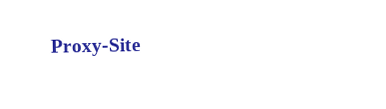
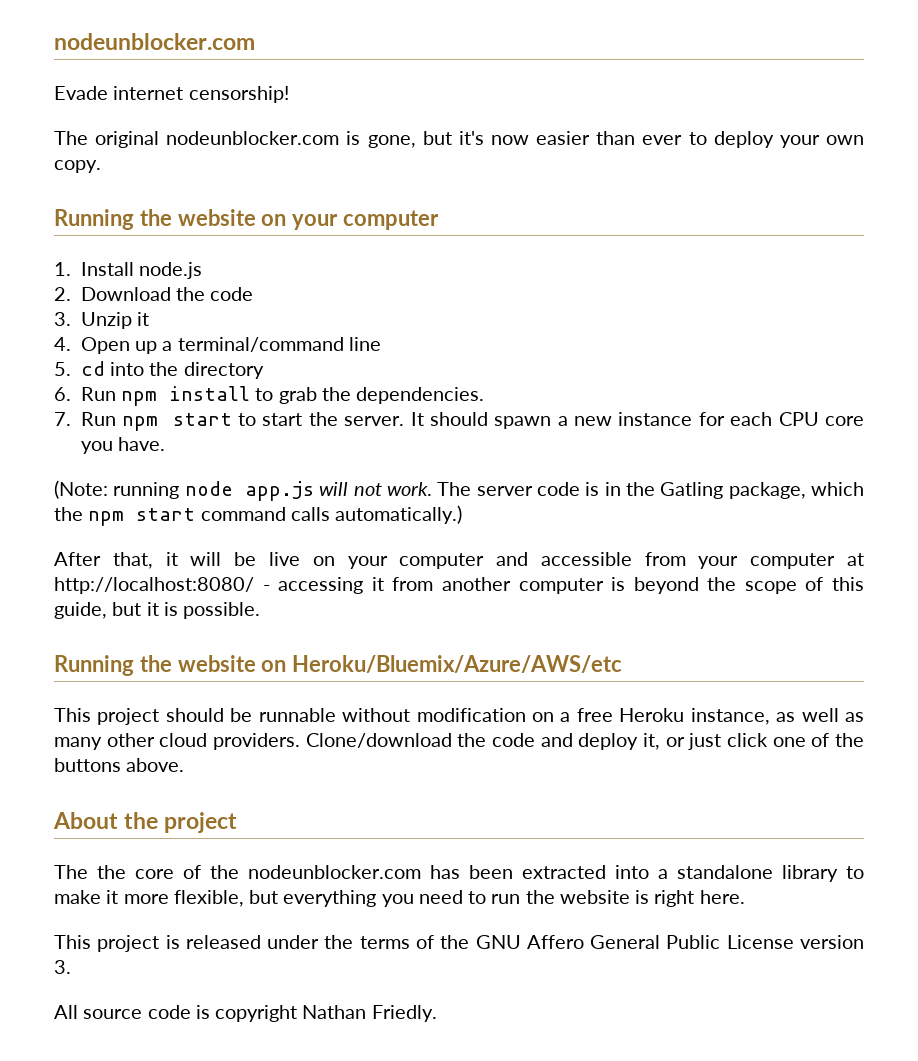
[50,38,142,57] Proxy-Site -> [54,33,255,50] [54,86,289,103] [54,131,864,148] [54,160,101,173] [54,209,440,230] [54,262,203,279] [54,287,254,301] [54,312,150,329] [54,337,381,354] [54,361,264,379] [54,386,485,406] [54,412,864,431] [80,437,166,454] [54,480,865,501] [54,505,463,526] [54,552,865,569] [54,577,865,594] [54,602,261,619] [54,655,623,676] [54,708,865,725] [54,733,864,750] [54,758,185,772] [53,812,238,833] [54,865,864,882] [54,890,745,907] [54,935,865,952] [54,960,71,974] [54,1005,437,1022] nodeunblocker.com // Evade internet censorship! // The original nodeunblocker.com is gone, but it's now easier than ever to deploy your own copy. // Running the website on your computer // 1. Install node.js // 2. Download the code // 3. Unzip it // 4. Open up a terminal/command line // 5. cd into the directory // 6. Run npm install to grab the dependencies. // 7. Run npm start to start the server. It should spawn a new instance for each CPU core you have. // (Note: running node app.js will not work. The server code is in the Gatling package, which the npm start command calls automatically.) // After that, it will be live on your computer and accessible from your computer at http://localhost:8080/ - accessing it from another computer is beyond the scope of this guide, but it is possible. // Running the website on Heroku/Bluemix/Azure/AWS/etc // This project should be runnable without modification on a free Heroku instance, as well as many other cloud providers. Clone/download the code and deploy it, or just click one of the buttons above. // About the project // The the core of the nodeunblocker.com has been extracted into a standalone library to make it more flexible, but everything you need to run the website is right here. // This project is released under the terms of the GNU Affero General Public License version 3. // All source code is copyright Nathan Friedly.

